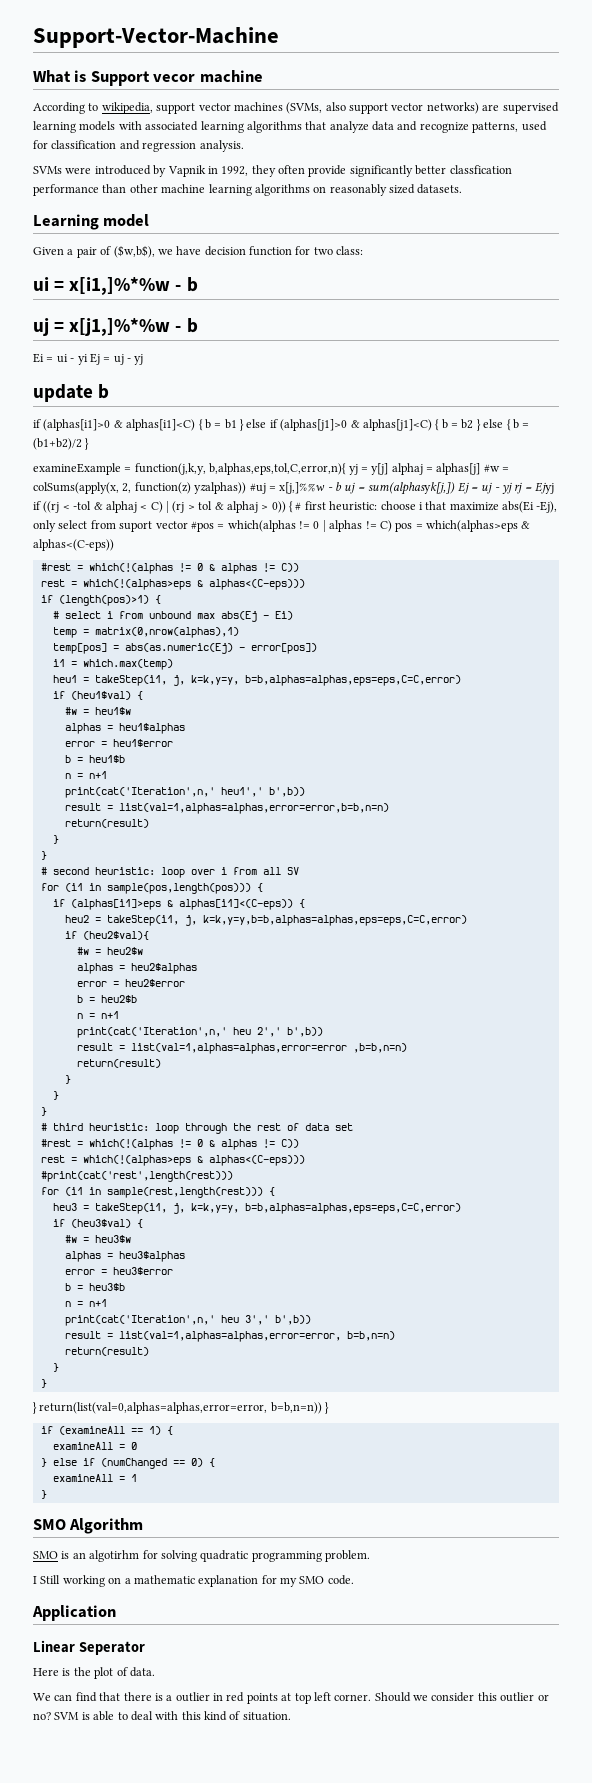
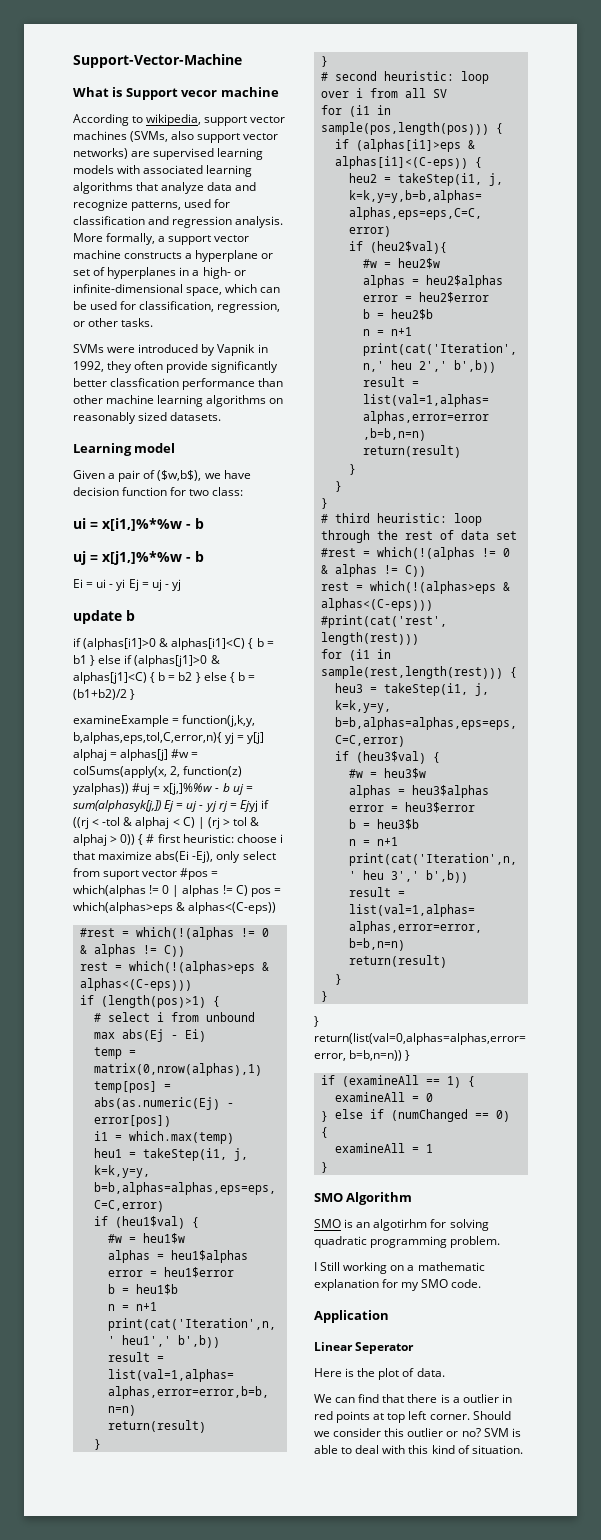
(244, 146) none -> [73,233,250,245] [73,250,274,262] [73,267,246,279] [73,284,281,296] [73,301,281,313] [73,318,154,327] More formally, a support vector machine constructs a hyperplane or set of hyperplanes in a high- or infinite-dimensional space, which can be used for classification, regression, or other tasks.

